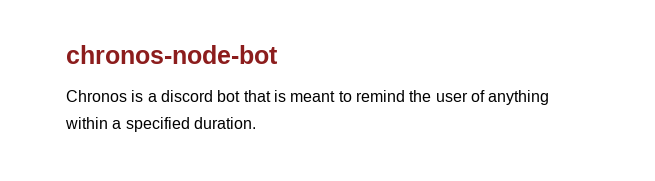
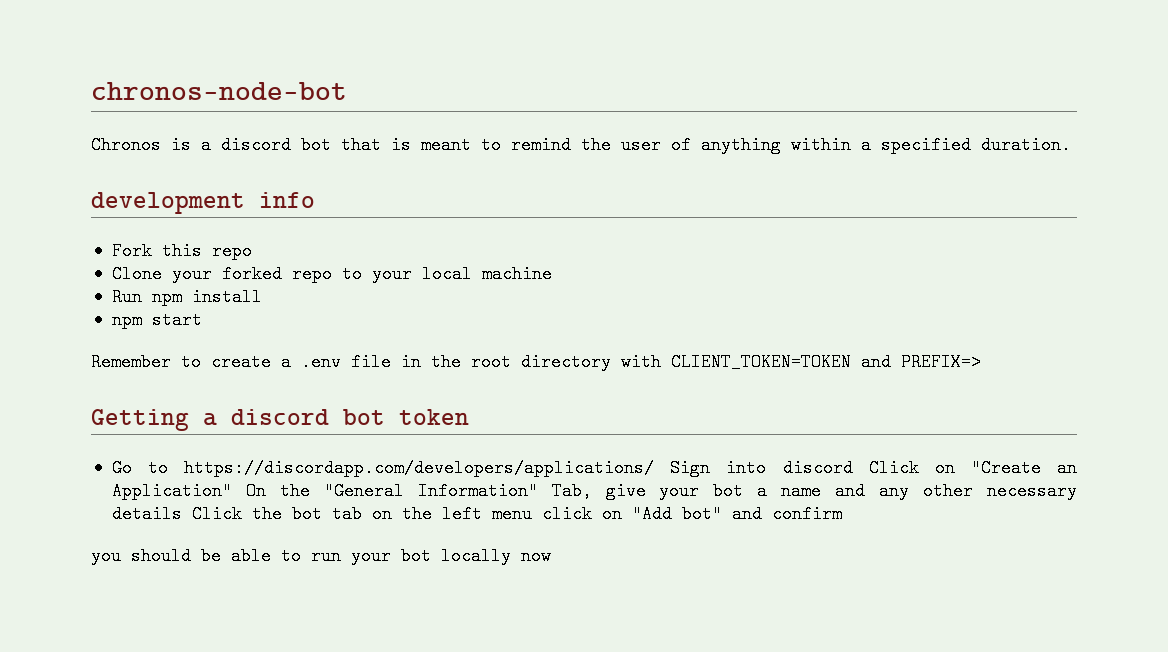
(256, 123) none -> [91,192,315,214] [111,242,252,260] [111,265,552,283] [111,288,262,306] [111,311,202,329] [91,353,981,371] [91,409,469,431] [111,459,1078,477] [111,482,1078,500] [111,505,842,523] [91,547,551,565] // development info // Fork this repo // Clone your forked repo to your local machine // Run npm install // npm start // Remember to create a .env file in the root directory with CLIENT_TOKEN=TOKEN and PREFIX=> // Getting a discord bot token // Go to https://discordapp.com/developers/applications/ Sign into discord Click on "Create an Application" On the "General Information" Tab, give your bot a name and any other necessary details Click the bot tab on the left menu click on "Add bot" and confirm // you should be able to run your bot locally now

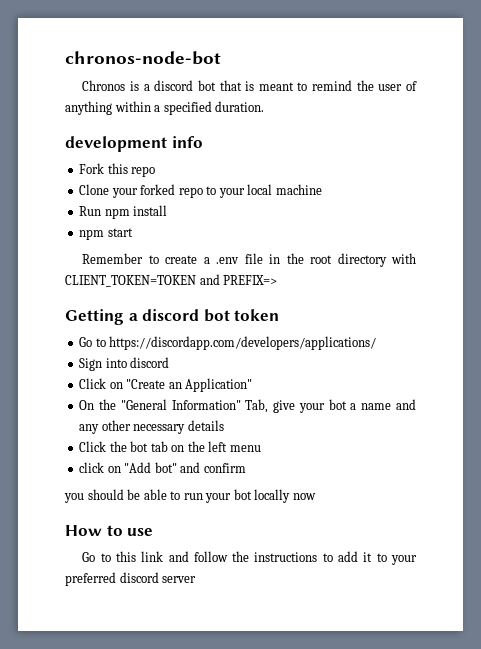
(655, 468) none -> (377, 343) //
(853, 468) none -> (170, 362) //
(232, 491) none -> (253, 385) //
(182, 514) none -> (224, 425) //
(532, 514) none -> (261, 448) //
(551, 556) none -> [65,525,154,536] [82,551,418,565] [65,572,197,586] // How to use // Go to this link and follow the instructions to add it to your preferred discord server

